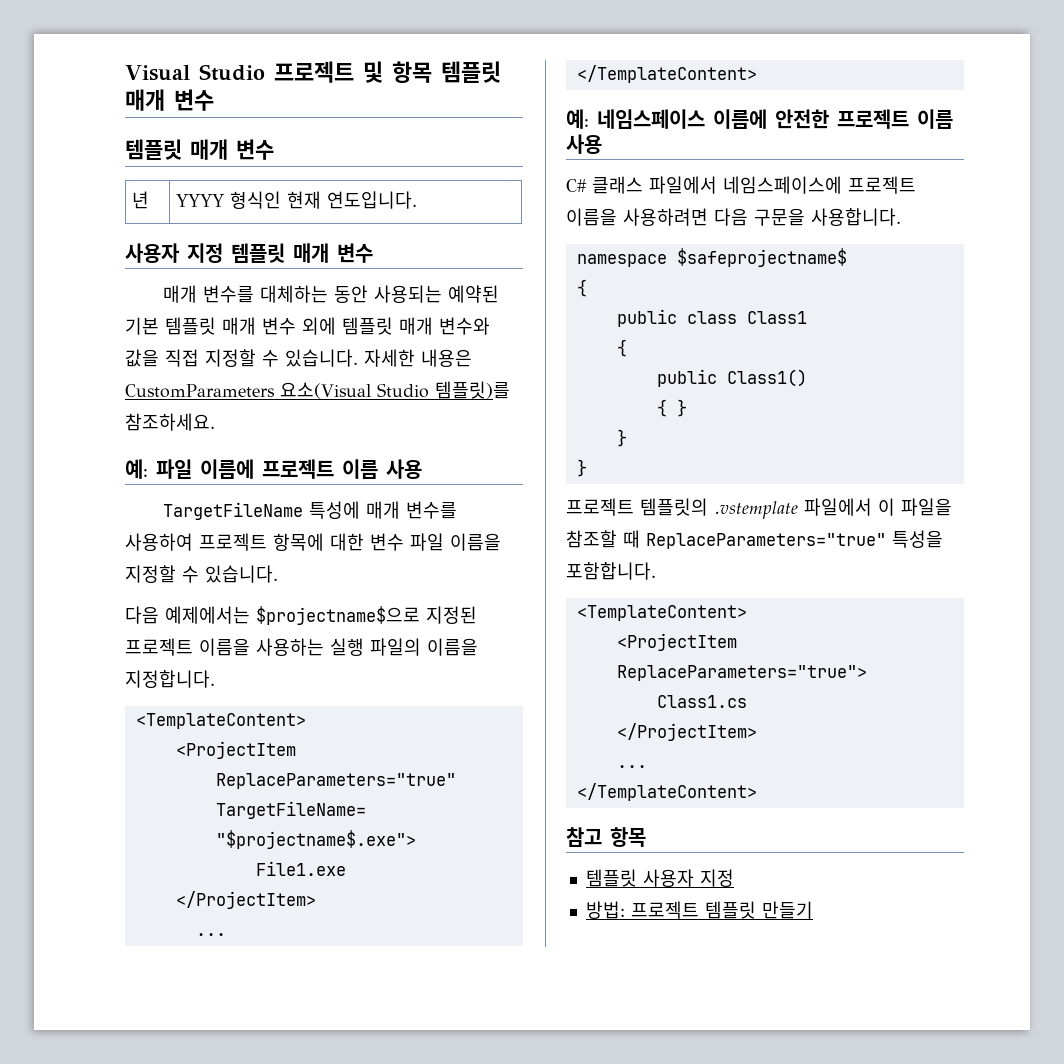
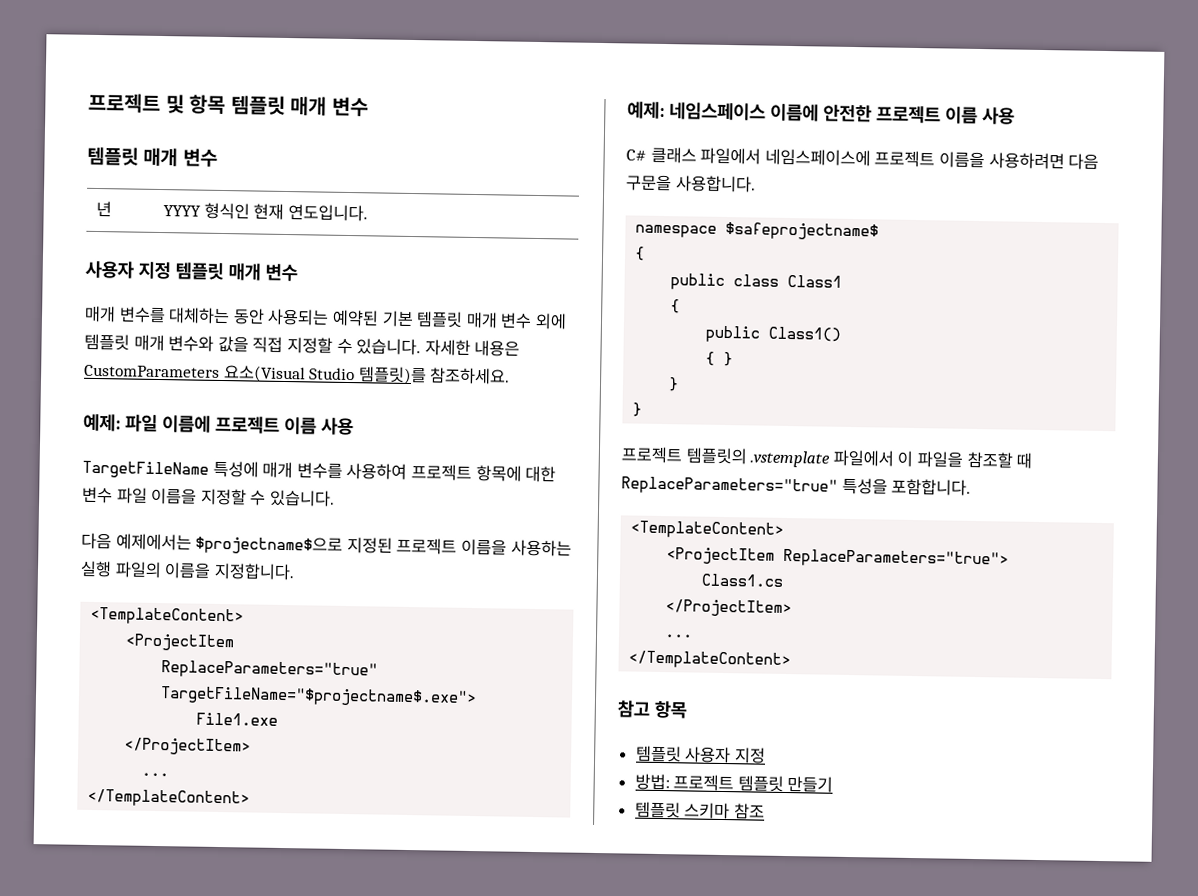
[125,64,265,81] Visual Studio -> (88, 102) none
[125,459,148,479] 예: -> [83,413,121,432] 예제:
[566,109,589,129] 예: -> [627,101,665,119] 예제:
(813, 910) none -> [634,801,765,820] // 템플릿 스키마 참조

